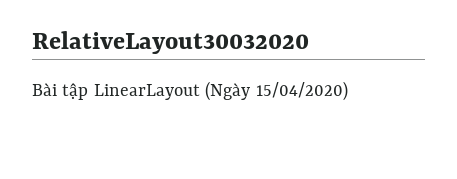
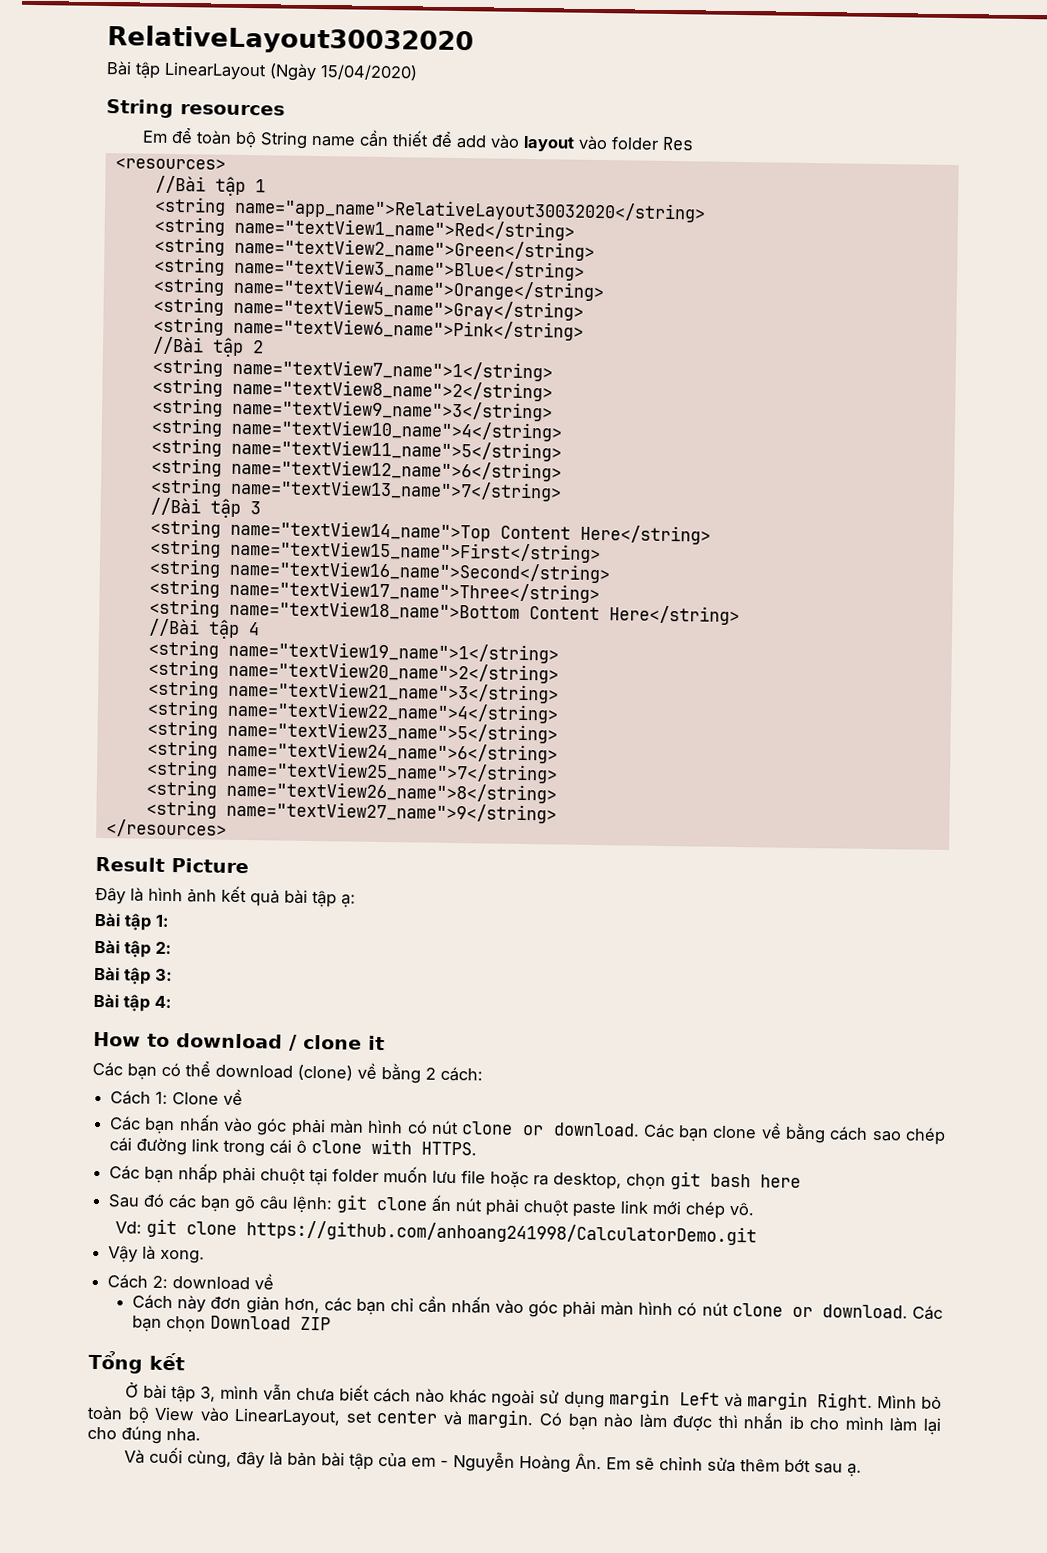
(348, 91) none -> [106,99,285,118] [141,127,694,152] [114,157,226,170] [154,175,266,197] [153,196,706,223] [153,216,575,241] [153,236,595,261] [153,256,585,281] [152,276,604,302] [152,296,584,321] [152,316,584,341] [151,336,264,357] [151,357,553,382] [151,377,553,402] [151,397,553,422] [150,417,562,442] [150,437,562,462] [150,457,562,482] [149,477,562,502] [149,497,261,518] [149,518,711,545] [149,538,601,564] [148,558,610,584] [148,578,600,604] [148,598,740,626] [147,618,260,639] [147,639,559,664] [147,659,559,684] [147,679,559,704] [146,699,559,724] [146,719,558,744] [146,739,558,764] [145,759,558,784] [145,779,557,804] [145,799,557,824] [105,819,227,838] [95,856,249,874] [95,885,356,908] [94,912,170,931] [94,939,172,958] [94,966,173,985] [93,993,172,1012] [93,1031,385,1051] [92,1061,483,1084] [110,1088,244,1106] [109,1114,947,1146] [109,1137,478,1157] [109,1163,802,1191] [108,1193,756,1219] [115,1218,758,1246] [108,1245,206,1264] [107,1273,275,1291] [132,1294,944,1320] [132,1315,332,1333] [88,1349,185,1374] [124,1382,942,1411] [87,1405,941,1435] [87,1426,201,1444] [123,1446,862,1477] // String resources // Em để toàn bộ String name cần thiết để add vào layout vào folder Res // <resources> // //Bài tập 1 // <string name="app_name">RelativeLayout30032020</string> // <string name="textView1_name">Red</string> // <string name="textView2_name">Green</string> // <string name="textView3_name">Blue</string> // <string name="textView4_name">Orange</string> // <string name="textView5_name">Gray</string> // <string name="textView6_name">Pink</string> // //Bài tập 2 // <string name="textView7_name">1</string> // <string name="textView8_name">2</string> // <string name="textView9_name">3</string> // <string name="textView10_name">4</string> // <string name="textView11_name">5</string> // <string name="textView12_name">6</string> // <string name="textView13_name">7</string> // //Bài tập 3 // <string name="textView14_name">Top Content Here</string> // <string name="textView15_name">First</string> // <string name="textView16_name">Second</string> // <string name="textView17_name">Three</string> // <string name="textView18_name">Bottom Content Here</string> // //Bài tập 4 // <string name="textView19_name">1</string> // <string name="textView20_name">2</string> // <string name="textView21_name">3</string> // <string name="textView22_name">4</string> // <string name="textView23_name">5</string> // <string name="textView24_name">6</string> // <string name="textView25_name">7</string> // <string name="textView26_name">8</string> // <string name="textView27_name">9</string> // </resources> // Result Picture // Đây là hình ảnh kết quả bài tập ạ: // Bài tập 1: // Bài tập 2: // Bài tập 3: // Bài tập 4: // How to download / clone it // Các bạn có thể download (clone) về bằng 2 cách: // Cách 1: Clone về // Các bạn nhấn vào góc phải màn hình có nút clone or download. Các bạn clone về bằng cách sao chép cái đường link trong cái ô clone with HTTPS. // Các bạn nhấp phải chuột tại folder muốn lưu file hoặc ra desktop, chọn git bash here // Sau đó các bạn gõ câu lệnh: git clone ấn nút phải chuột paste link mới chép vô. // Vd: git clone https://github.com/anhoang241998/CalculatorDemo.git // Vậy là xong. // Cách 2: download về // Cách này đơn giản hơn, các bạn chỉ cần nhấn vào góc phải màn hình có nút clone or download. Các bạn chọn Download ZIP // Tổng kết // Ở bài tập 3, mình vẫn chưa biết cách nào khác ngoài sử dụng margin Left và margin Right. Mình bỏ toàn bộ View vào LinearLayout, set center và margin. Có bạn nào làm được thì nhắn ib cho mình làm lại cho đúng nha. // Và cuối cùng, đây là bản bài tập của em - Nguyễn Hoàng Ân. Em sẽ chỉnh sửa thêm bớt sau ạ.

